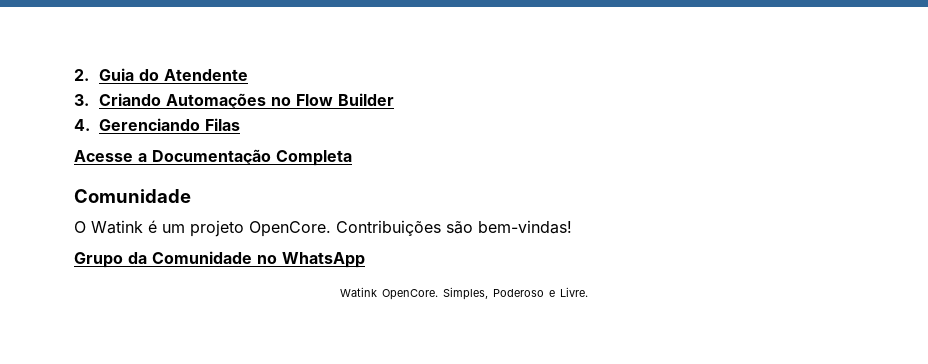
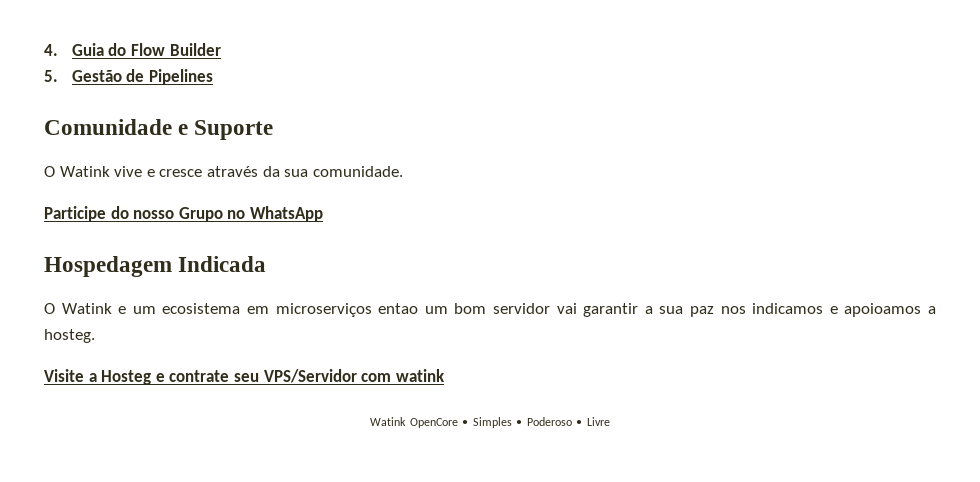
[74,69,89,81] 2. -> [44,44,58,56] 4.
[163,69,248,81] [74,93,394,109] [74,118,240,131] [74,149,352,166] [74,189,191,203] [74,220,572,237] [74,251,365,268] [340,287,588,300] Atendente // 3. Criando Automações no Flow Builder // 4. Gerenciando Filas // Acesse a Documentação Completa // Comunidade // O Watink é um projeto OpenCore. Contribuições são bem-vindas! // Grupo da Comunidade no WhatsApp // Watink OpenCore. Simples, Poderoso e Livre. -> [130,43,221,56] [44,69,213,85] [44,119,274,140] [44,166,403,177] [44,206,323,222] [44,256,267,277] [44,303,937,317] [44,329,95,343] [44,369,445,385] [369,417,611,428] Flow Builder // 5. Gestão de Pipelines // Comunidade e Suporte // O Watink vive e cresce através da sua comunidade. // Participe do nosso Grupo no WhatsApp // Hospedagem Indicada // O Watink e um ecosistema em microserviços entao um bom servidor vai garantir a sua paz nos indicamos e apoioamos a hosteg. // Visite a Hosteg e contrate seu VPS/Servidor com watink // Watink OpenCore • Simples • Poderoso • Livre

